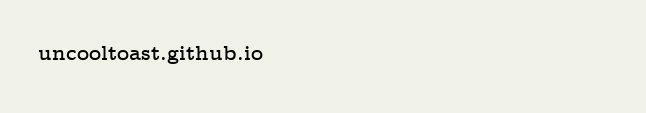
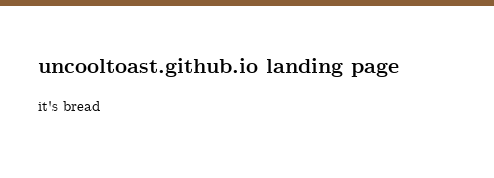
(263, 55) none -> [266,58,399,77] [38,101,100,111] landing page // it's bread

